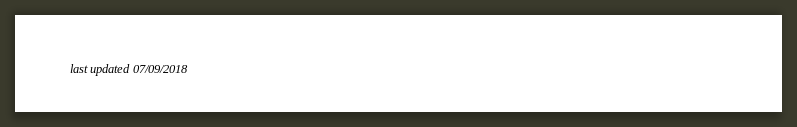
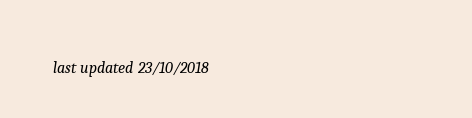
[132,65,188,73] 07/09/2018 -> [136,61,209,76] 23/10/2018

